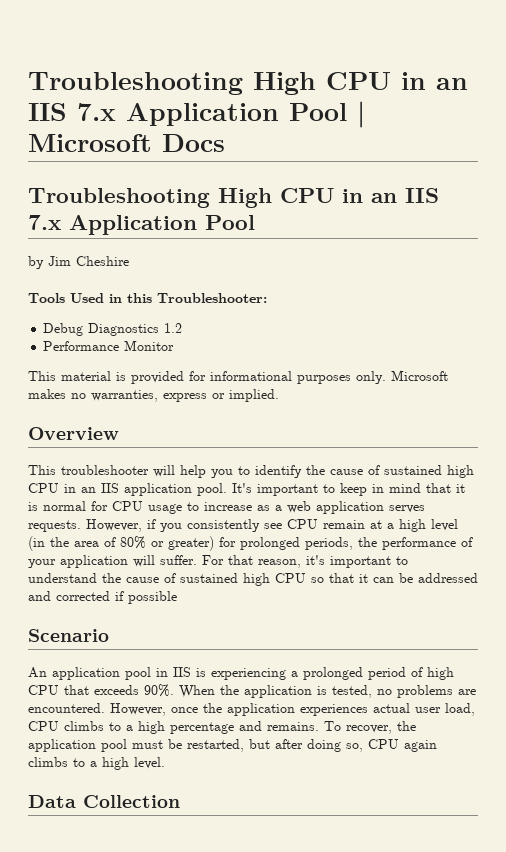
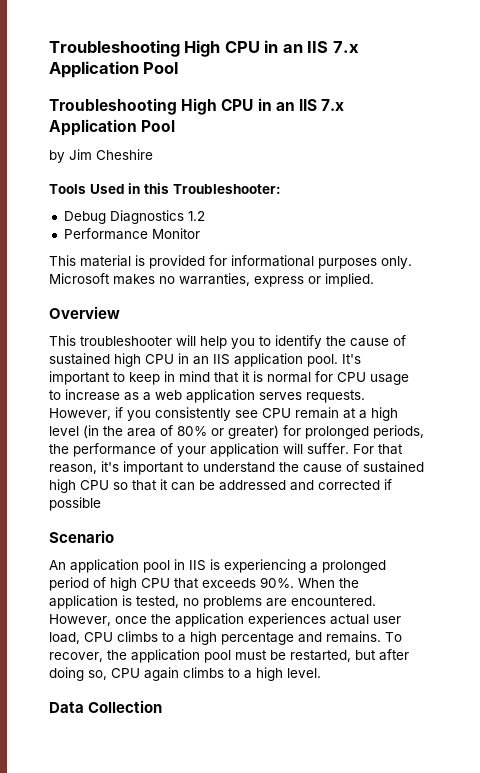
[28,72,468,95] [28,101,365,128] [28,134,225,152] Troubleshooting High CPU in an IIS 7.x Application Pool | Microsoft Docs -> [49,40,359,57] [49,61,179,78] Troubleshooting High CPU in an IIS 7.x Application Pool

